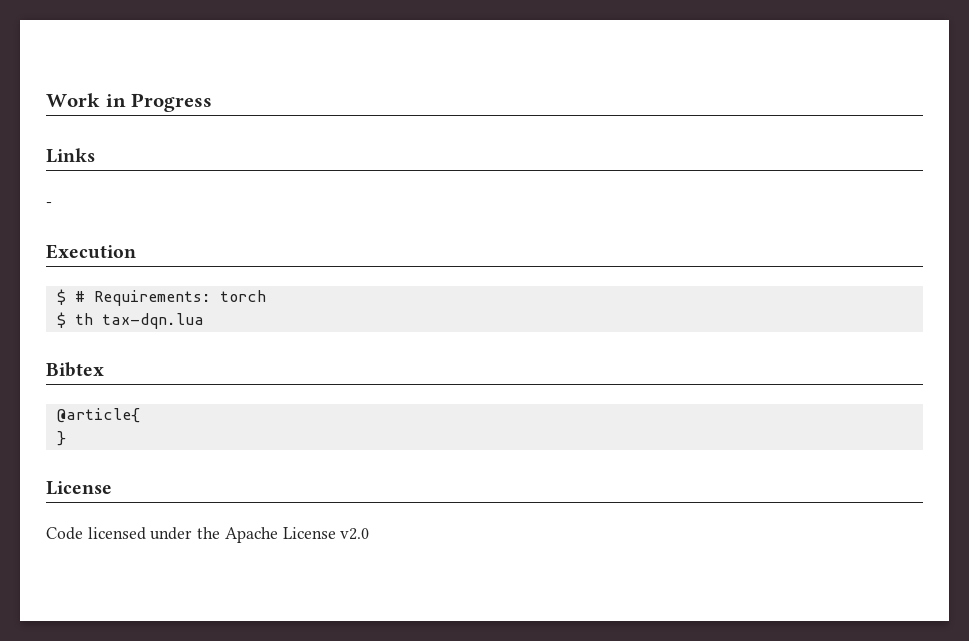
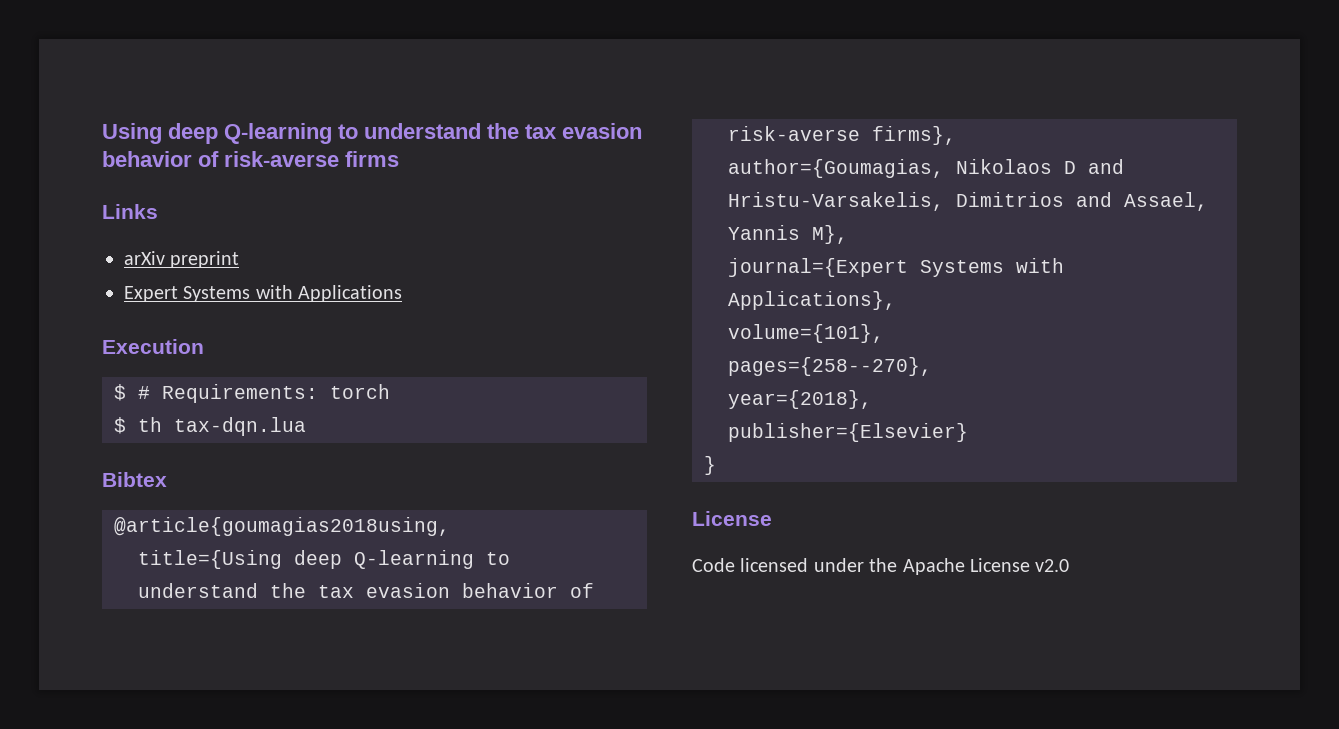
[46,93,213,112] [46,148,95,163] [46,202,52,207] Work in Progress // Links // - -> [102,123,642,144] [102,151,399,167] [102,204,158,219] [124,251,240,268] [124,285,403,302] Using deep Q-learning to understand the tax evasion behavior of risk-averse firms // Links // arXiv preprint // Expert Systems with Applications
[56,408,140,423] @article{ -> [114,517,450,536] [138,550,510,569] [138,583,594,598] [728,126,956,145] [728,159,1124,178] [728,192,1208,211] [728,225,848,244] [728,258,1064,277] [728,291,896,310] [728,324,884,343] [728,357,932,376] [728,390,872,409] [728,423,968,442] @article{goumagias2018using, // title={Using deep Q-learning to understand the tax evasion behavior of risk-averse firms}, // author={Goumagias, Nikolaos D and Hristu-Varsakelis, Dimitrios and Assael, Yannis M}, // journal={Expert Systems with Applications}, // volume={101}, // pages={258--270}, // year={2018}, // publisher={Elsevier}

